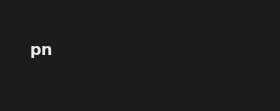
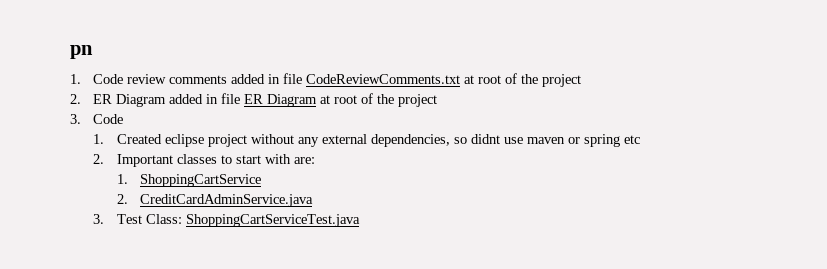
(52, 52) none -> [70,73,582,87] [70,93,438,107] [70,114,124,124] [93,134,640,147] [93,154,315,167] [116,174,262,187] [116,194,314,207] [93,214,360,227] // 1. Code review comments added in file CodeReviewComments.txt at root of the project // 2. ER Diagram added in file ER Diagram at root of the project // 3. Code // 1. Created eclipse project without any external dependencies, so didnt use maven or spring etc // 2. Important classes to start with are: // 1. ShoppingCartService // 2. CreditCardAdminService.java // 3. Test Class: ShoppingCartServiceTest.java

